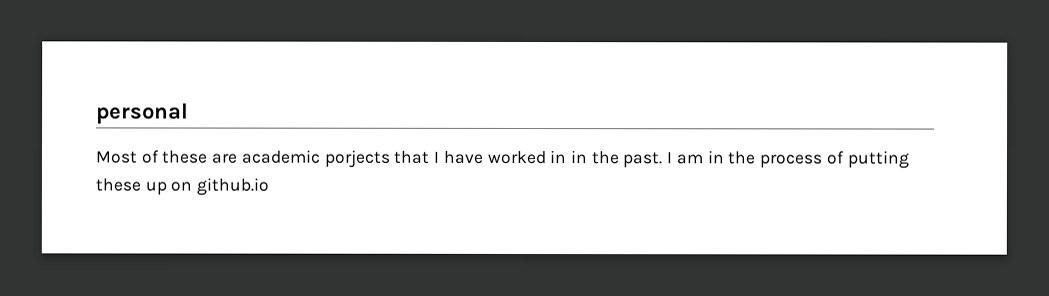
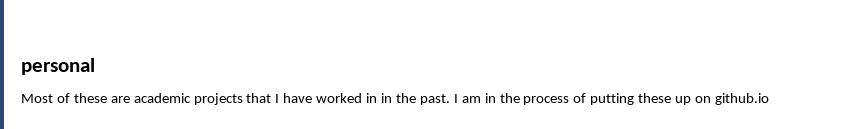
[323,149,390,168] porjects -> [193,93,243,105] projects

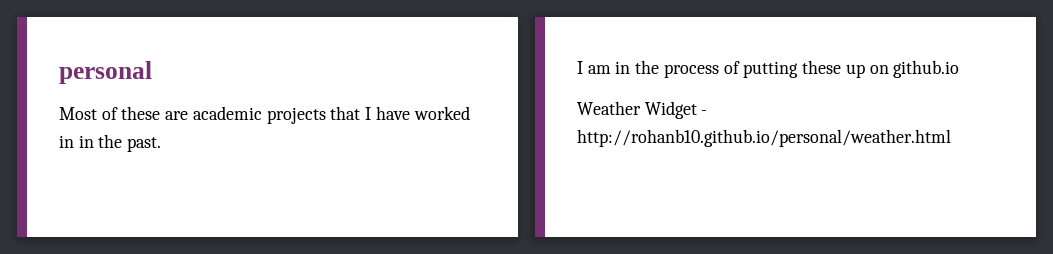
(450, 99) none -> (162, 144) //
(769, 99) none -> [577,101,708,119] [577,129,951,147] // Weather Widget - http://rohanb10.github.io/personal/weather.html

